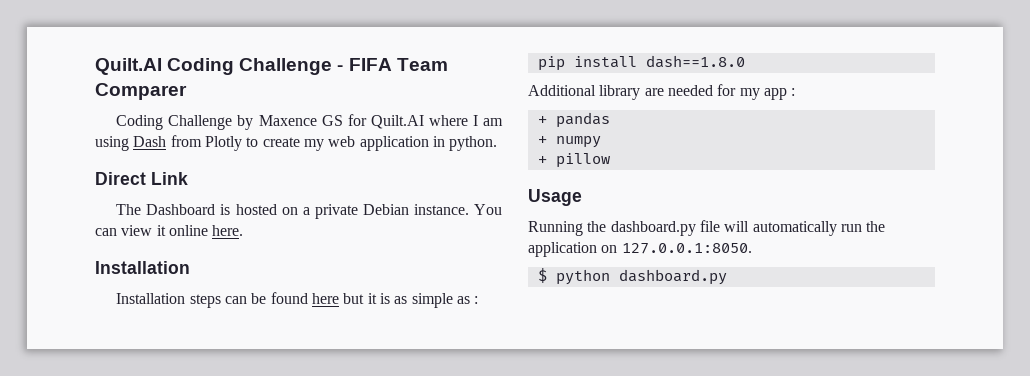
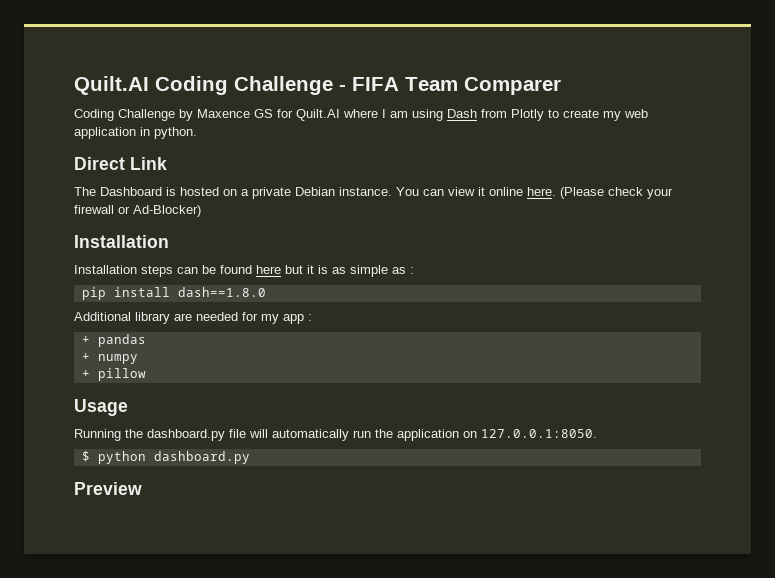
(244, 230) none -> [560,187,673,199] [74,205,201,217] (Please check your firewall or Ad-Blocker)
(727, 277) none -> [74,482,142,495] // Preview

